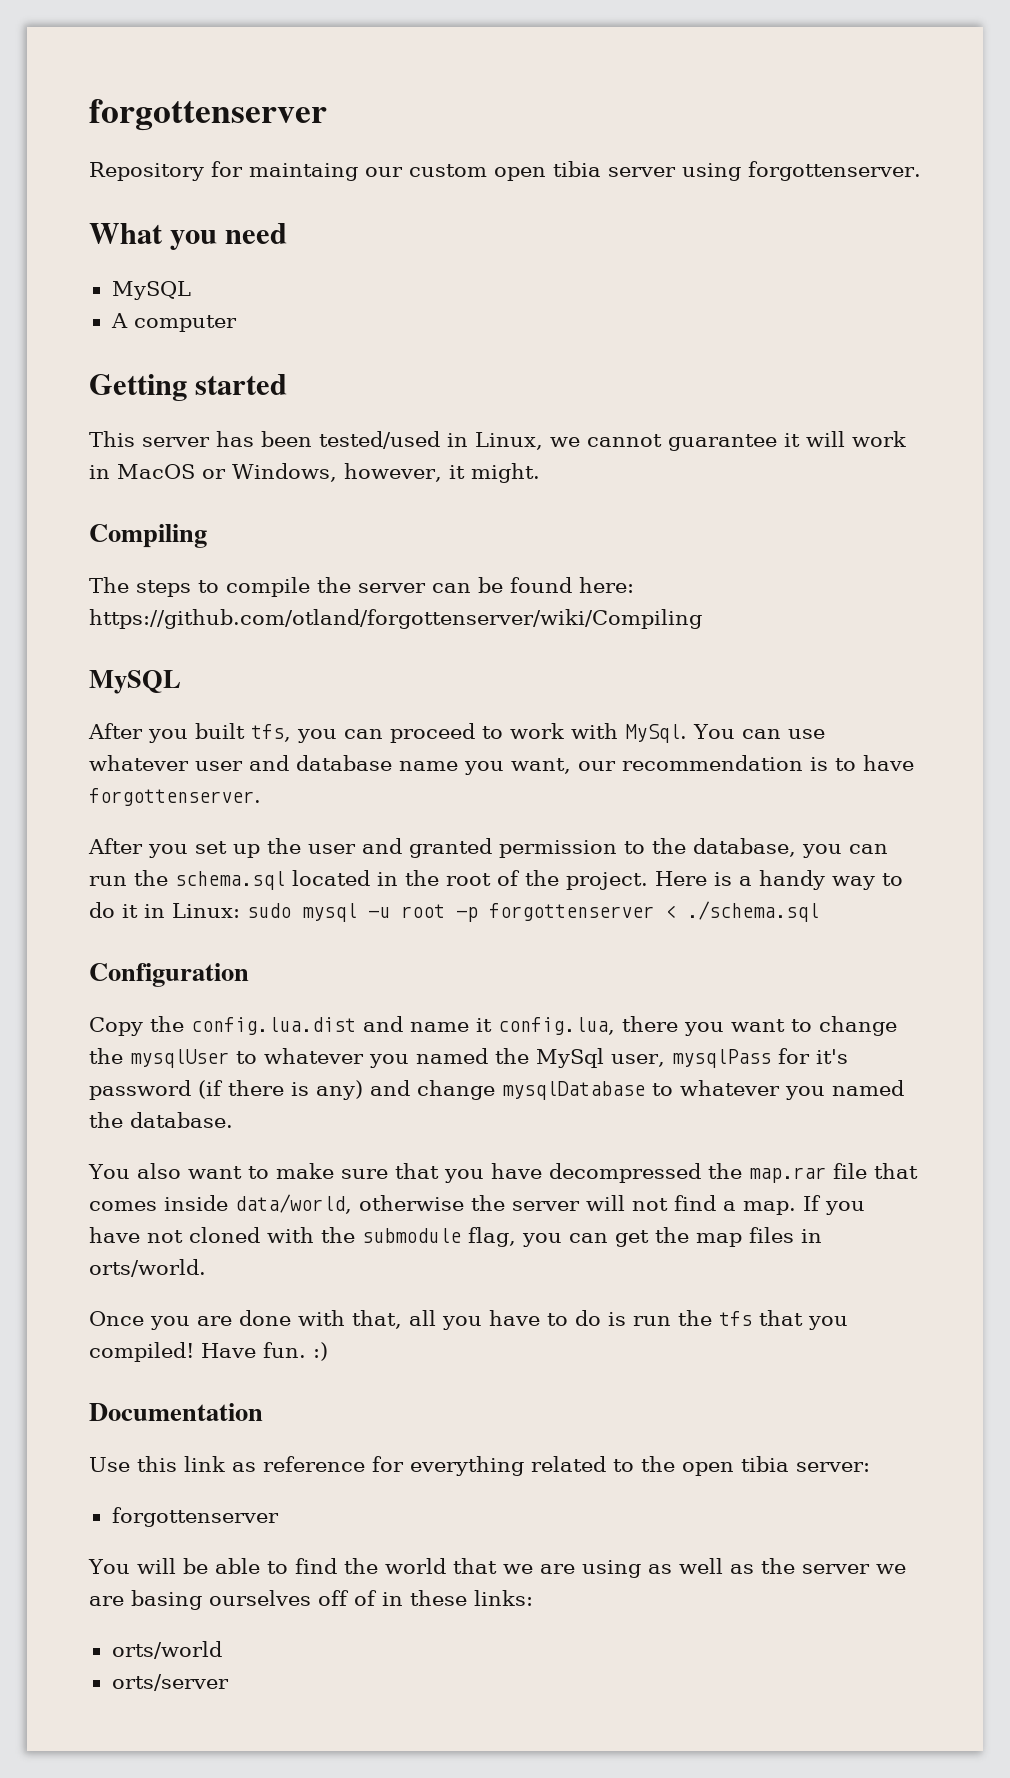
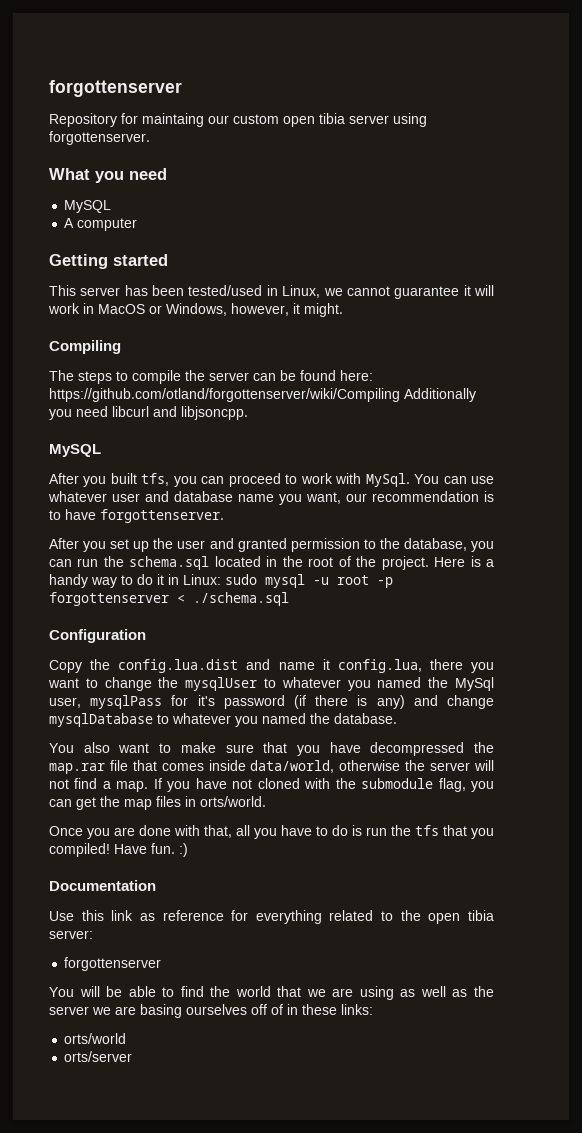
(702, 619) none -> [404,388,476,402] [49,406,248,420] Additionally you need libcurl and libjsoncpp.

